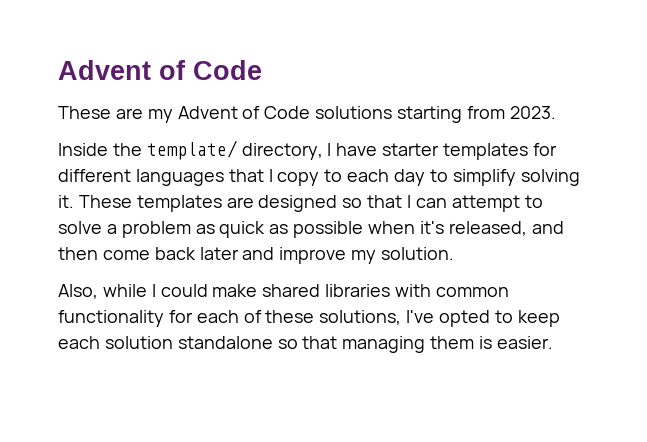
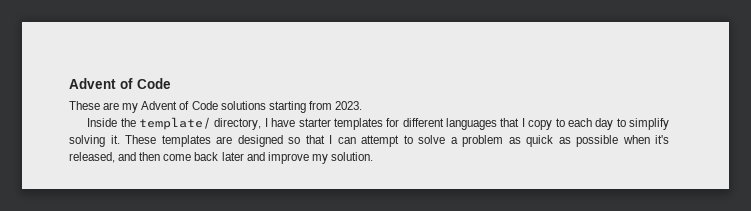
[58,284,509,299] [58,310,560,327] [58,336,553,353] // Also, while I could make shared libraries with common functionality for each of these solutions, I've opted to keep each solution standalone so that managing them is easier. -> (373, 156) none

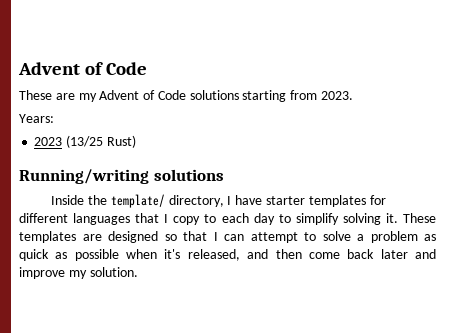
(362, 105) none -> [19,114,54,123] [34,135,136,148] [19,169,224,184] // Years: // 2023 (13/25 Rust) // Running/writing solutions

